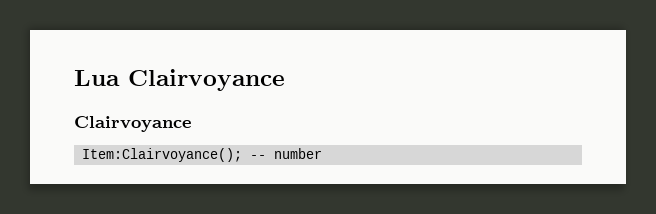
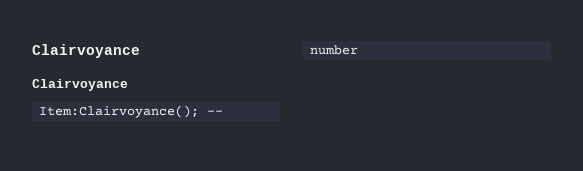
[74,70,120,86] Lua -> (32, 51) none

